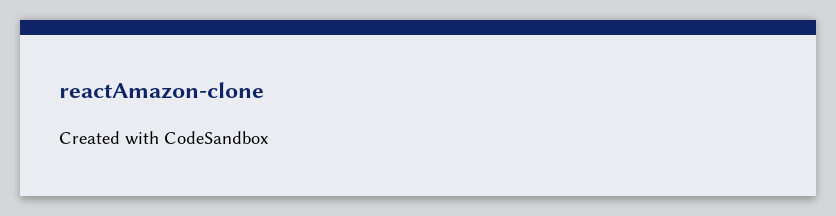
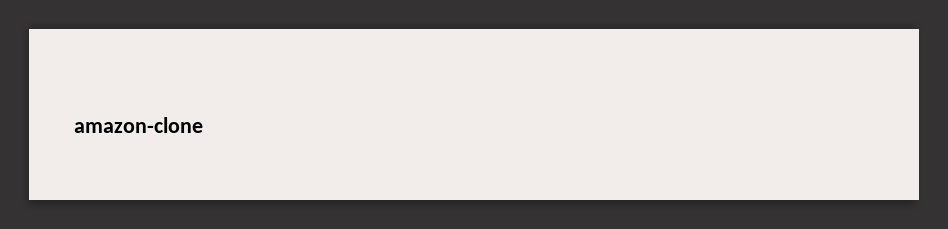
[59,82,264,99] [59,131,268,145] reactAmazon-clone // Created with CodeSandbox -> [74,117,203,133] amazon-clone

